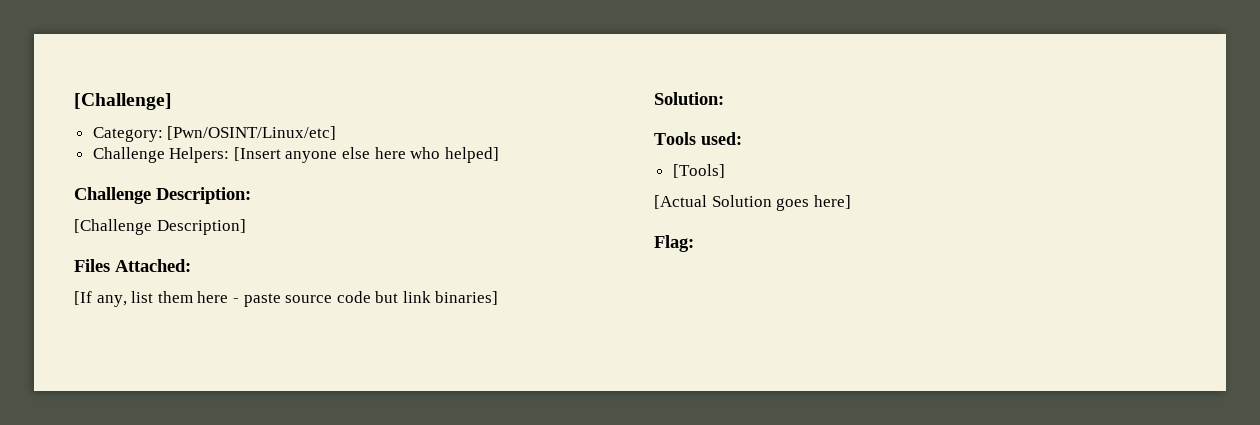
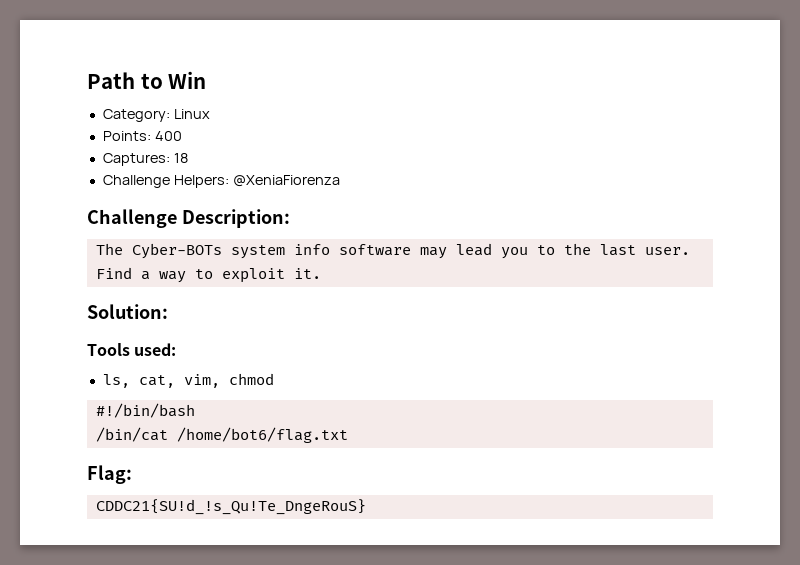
[74,93,172,110] [92,126,337,142] [92,147,499,163] [74,187,251,204] [74,219,246,235] [74,259,191,272] [74,291,499,307] [654,92,724,105] [654,132,742,145] [672,164,725,178] [654,195,851,211] [Challenge] // Category: [Pwn/OSINT/Linux/etc] // Challenge Helpers: [Insert anyone else here who helped] // Challenge Description: // [Challenge Description] // Files Attached: // [If any, list them here - paste source code but link binaries] // Solution: // Tools used: // [Tools] // [Actual Solution goes here] -> [87,71,207,89] [102,109,210,122] [102,131,182,141] [102,153,188,166] [102,175,340,188] [87,209,290,228] [95,243,690,259] [95,267,321,283] [87,304,168,319] [87,343,177,356] [102,373,274,388] [95,403,195,418] [95,427,348,443] Path to Win // Category: Linux // Points: 400 // Captures: 18 // Challenge Helpers: @XeniaFiorenza // Challenge Description: // The Cyber-BOTs system info software may lead you to the last user. Find a way to exploit it. // Solution: // Tools used: // ls, cat, vim, chmod // #!/bin/bash // /bin/cat /home/bot6/flag.txt
(694, 243) none -> [95,499,366,515] // CDDC21{SU!d_!s_Qu!Te_DngeRouS}

